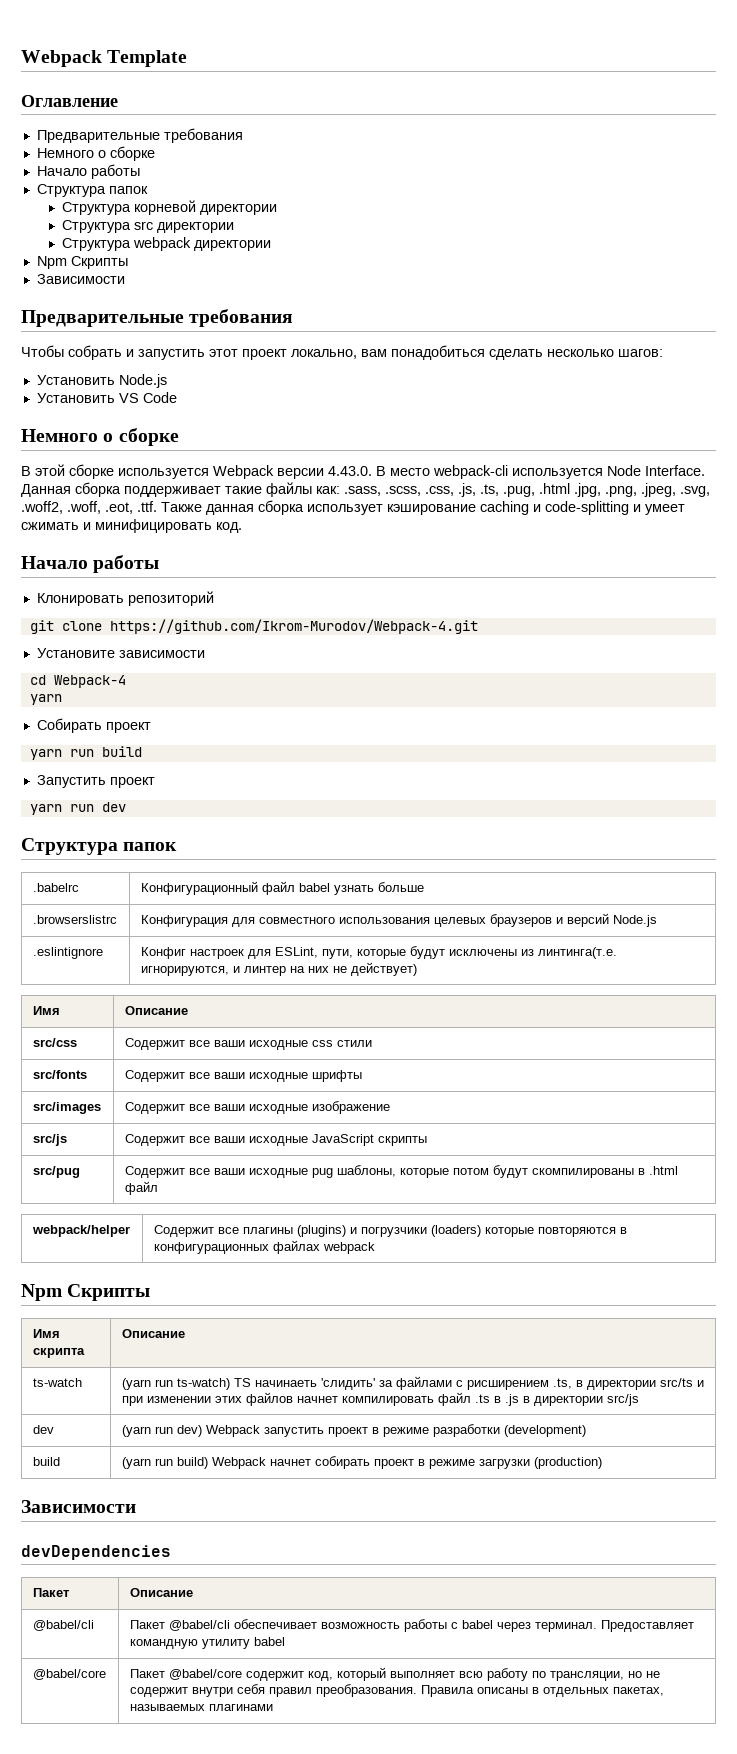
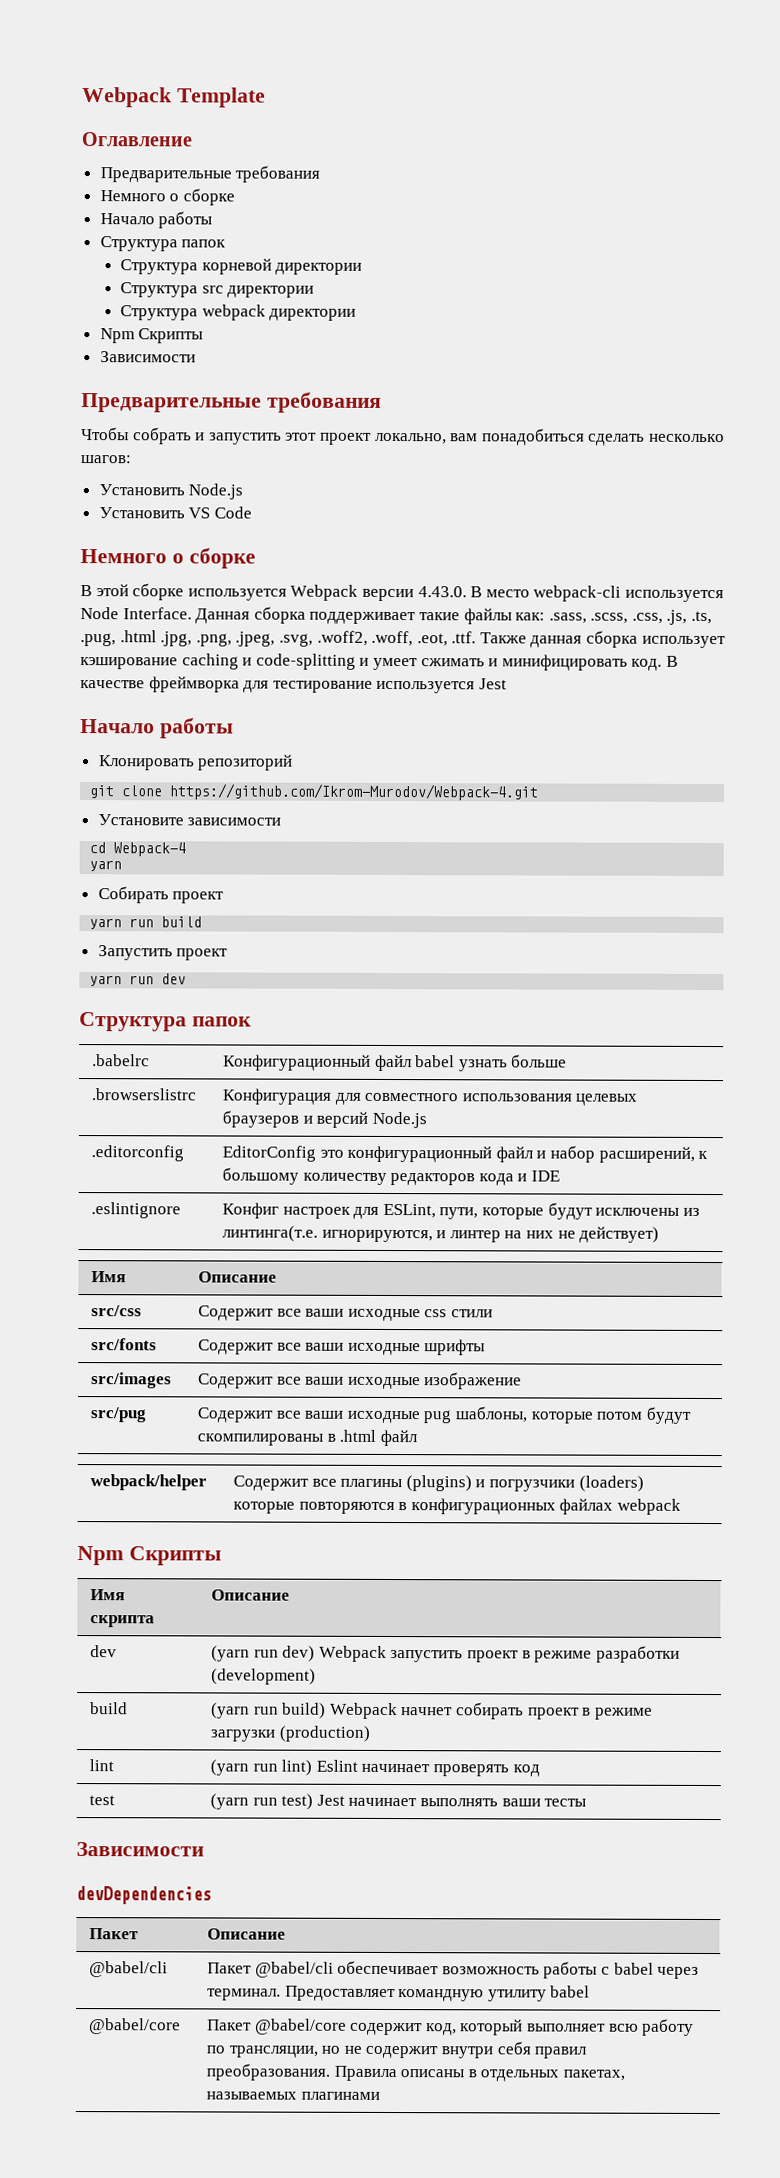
(242, 527) none -> [665,655,678,667] [80,676,507,694] В качестве фреймворка для тестирование используется Jest
(657, 921) none -> [91,1145,185,1162] [222,1145,709,1163] [222,1167,560,1186] // .editorconfig | EditorConfig это конфигурационный файл и набор расширений, к большому количеству редакторов кода и IDE
[32,1134,67,1146] [124,1134,427,1146] // src/js | Содержит все ваши исходные JavaScript скрипты -> (523, 1381) none
[32,1378,82,1387] [121,1376,704,1390] [121,1392,639,1406] // ts-watch | (yarn run ts-watch) TS начинаеть 'слидить' за файлами с рисширением .ts, в директории src/ts и при изменении этих файлов начнет компилировать файл .ts в .js в директории src/js -> (291, 1595) none
(602, 1463) none -> [89,1759,115,1772] [210,1759,540,1777] [89,1795,116,1806] [210,1793,588,1810] // lint | (yarn run lint) Eslint начинает проверять код // test | (yarn run test) Jest начинает выполнять ваши тесты

